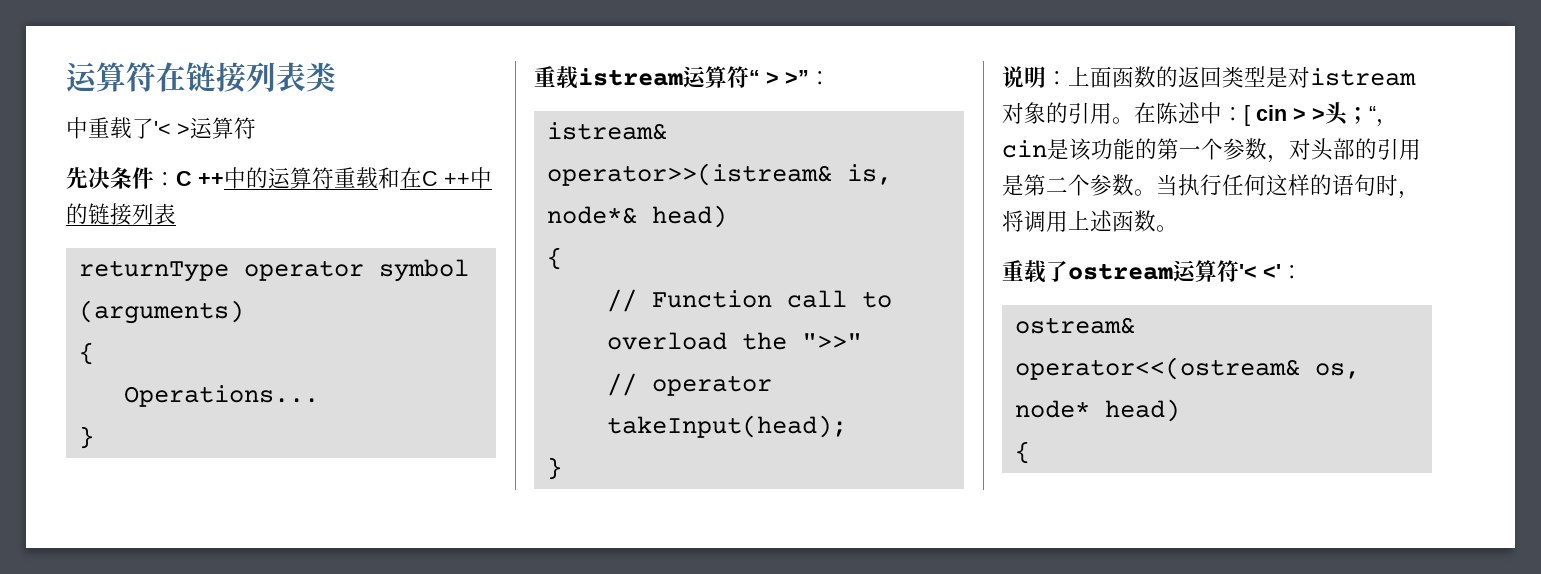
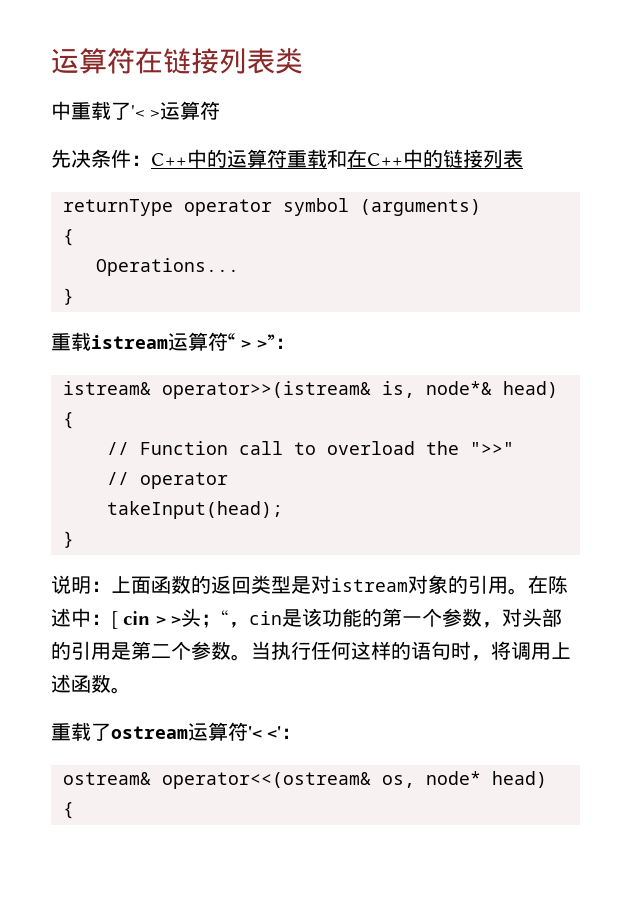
[176,171,224,186] C ++ -> [151,153,187,166] C++
[422,171,470,186] C ++ -> [367,153,403,166] C++

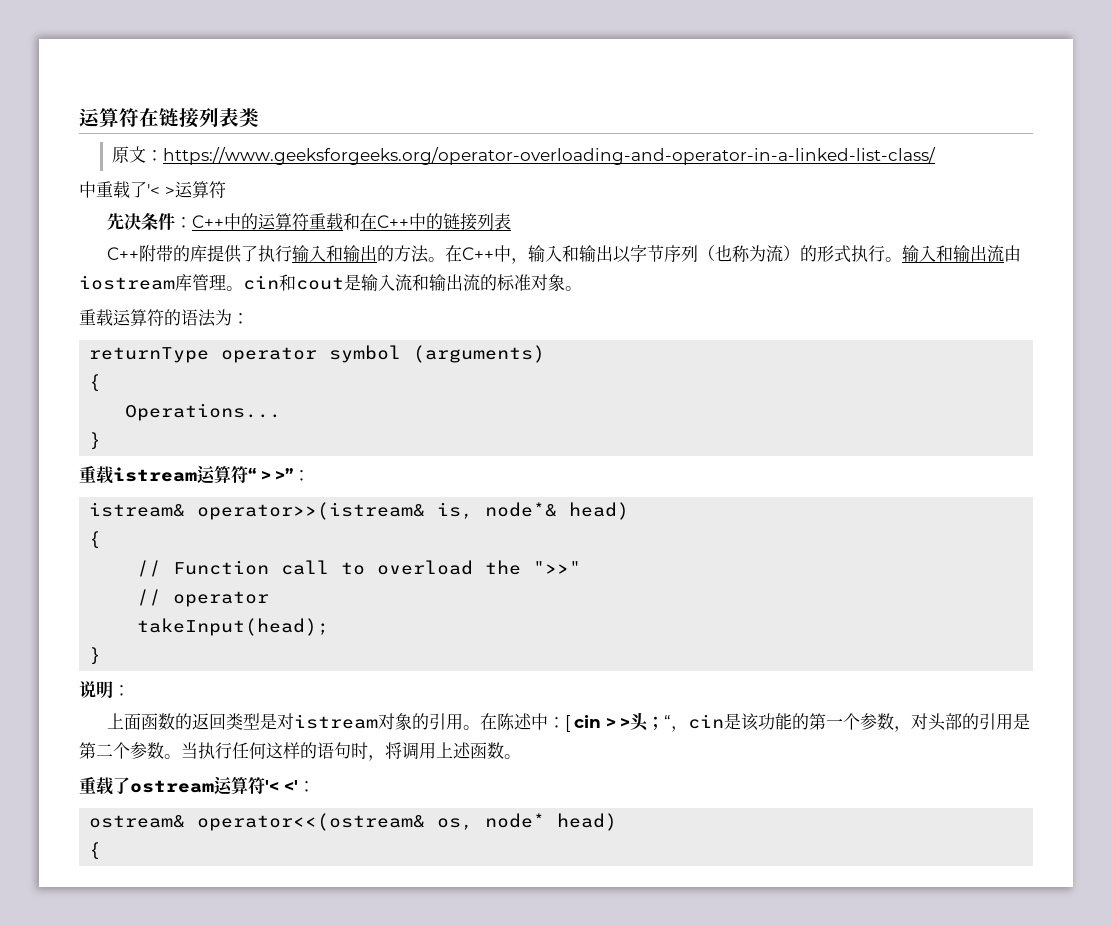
(303, 61) none -> [111,146,936,165] // 原文：https://www.geeksforgeeks.org/operator-overloading-and-operator-in-a-linked-list-class/
(523, 158) none -> [106,245,1021,264] [79,274,582,291] [79,309,249,327] // C++附带的库提供了执行输入和输出的方法。在C++中，输入和输出以字节序列（也称为流）的形式执行。输入和输出流由iostream库管理。cin和cout是输入流和输出流的标准对象。 // 重载运算符的语法为：
(111, 586) none -> (130, 690) //

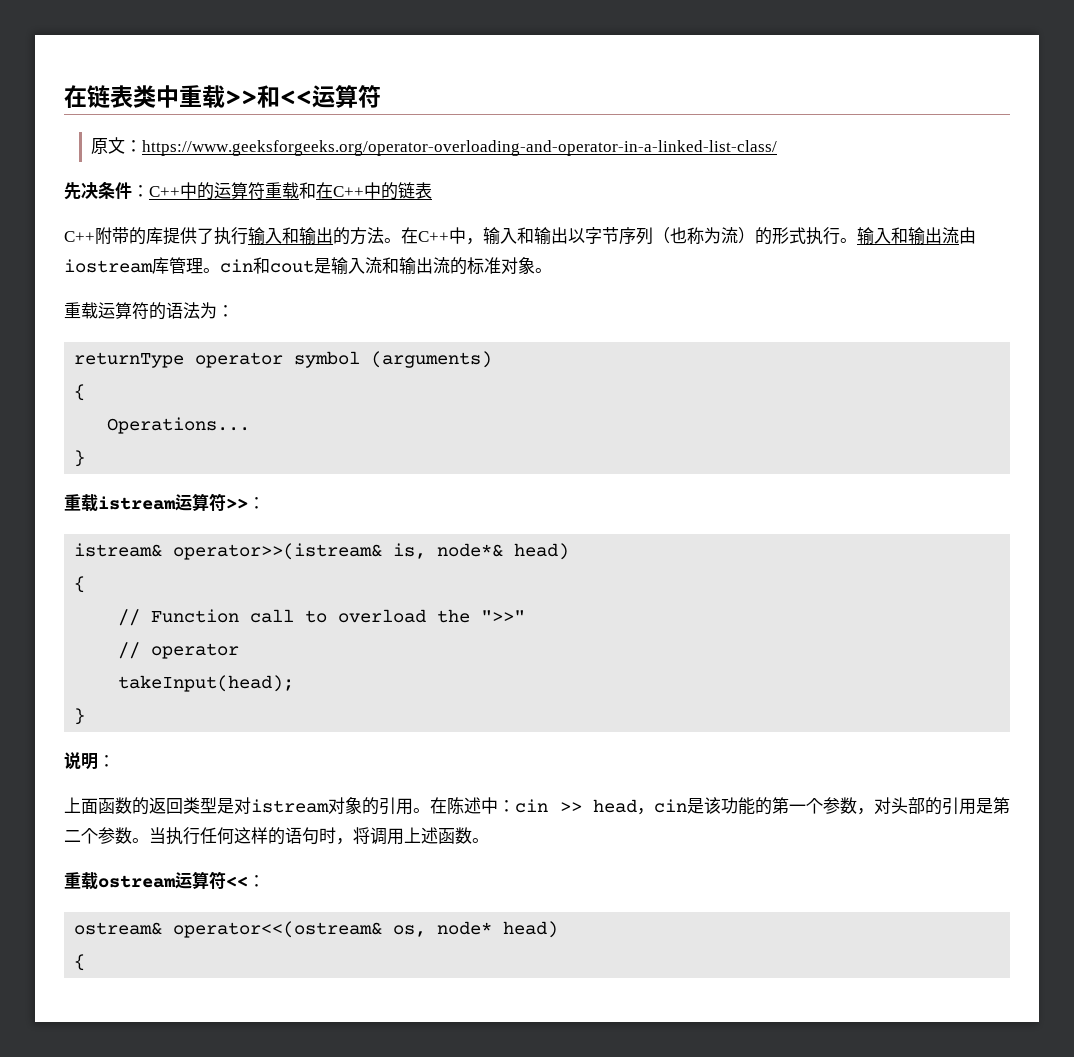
[79,108,259,128] 运算符在链接列表类 -> [64,85,381,108] 在链表类中重载>>和<<运算符
[79,181,226,198] // 中重载了'< >运算符 -> (777, 148) none
[459,213,494,231] 接列 -> (415, 190) none
[248,468,294,481] “ > >” -> [226,498,248,509] >>
[564,712,672,732] [ cin > >头；“ -> [515,799,637,813] cin >> head
[113,777,130,794] 了 -> (98, 881) none
[265,780,298,792] '< <' -> [226,876,248,887] <<

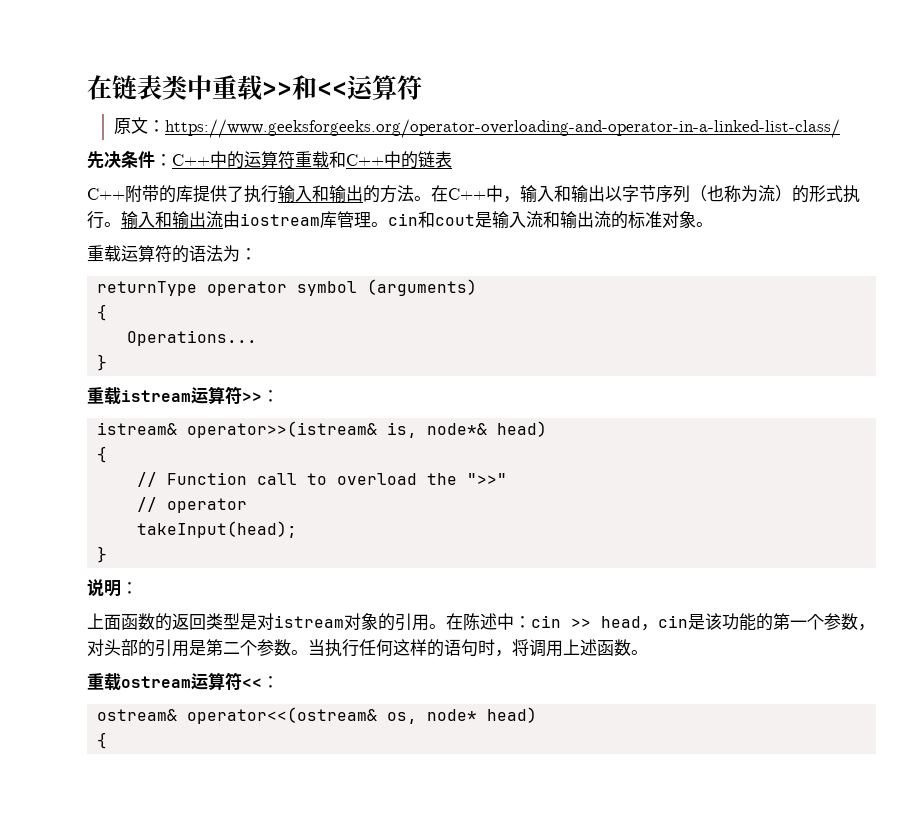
[316,182,333,199] 在 -> (346, 159) none

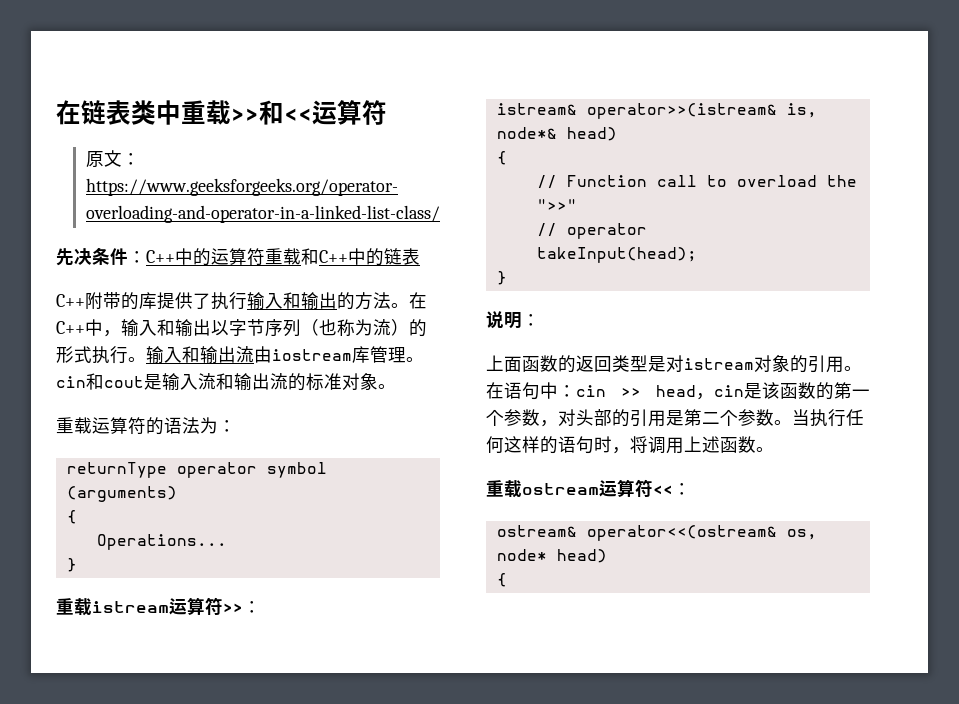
[463,613,497,631] 陈述 -> [504,382,540,400] 语句
[722,613,756,631] 功能 -> [780,382,816,399] 函数

